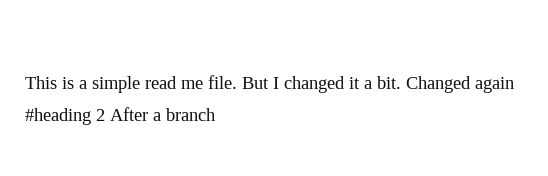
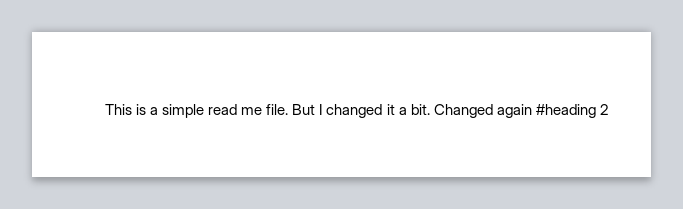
[110,107,215,121] After a branch -> (608, 109) none

